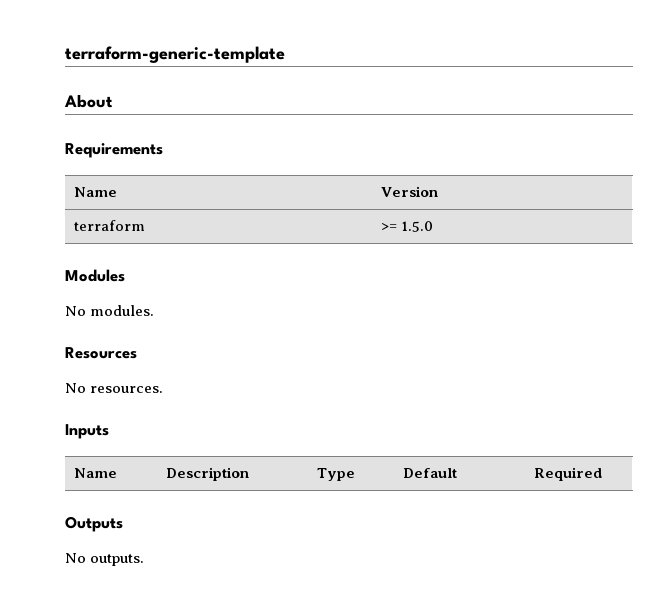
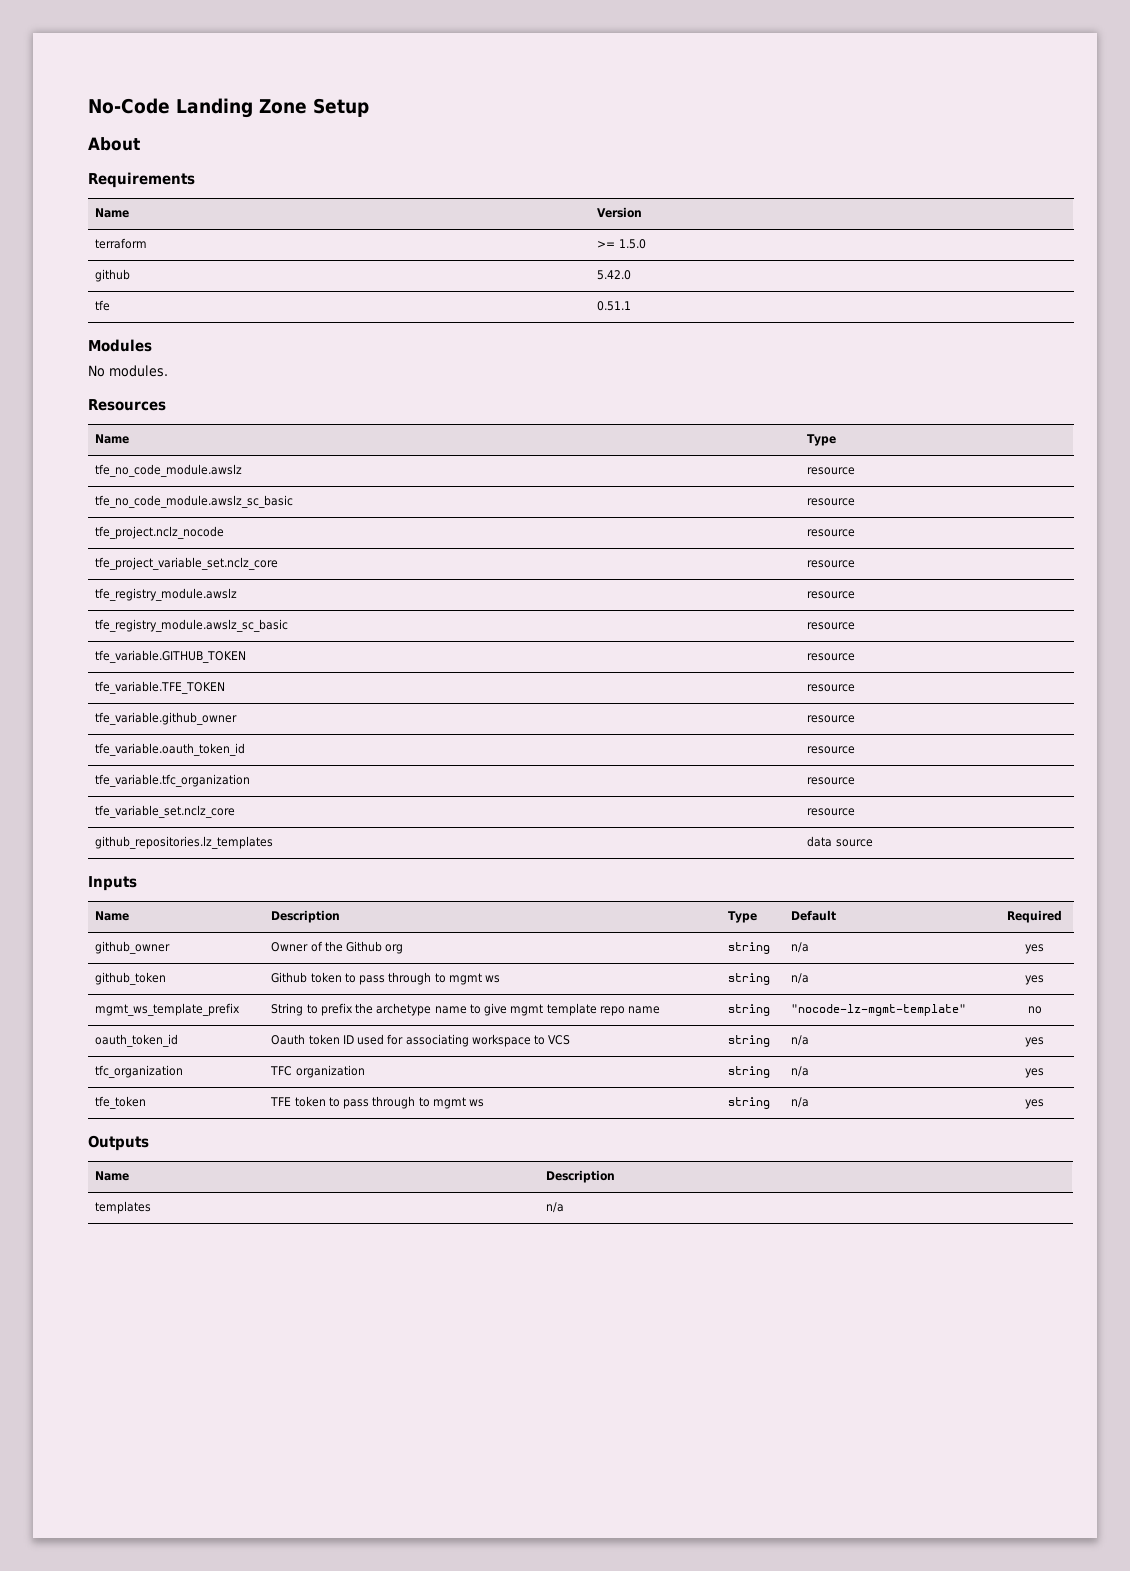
[65,46,285,63] terraform-generic-template -> [88,98,369,118] No-Code Landing Zone Setup
(434, 226) none -> [95,269,131,282] [597,270,632,280] [95,300,111,311] [597,301,632,311] // github | 5.42.0 // tfe | 0.51.1
[65,383,164,393] // No resources. -> [95,434,130,444] [807,434,837,446] [95,464,243,477] [807,467,856,475] [95,495,294,508] [807,498,856,506] [95,526,225,539] [807,529,856,537] [95,557,279,570] [807,560,856,568] [95,588,238,601] [807,591,856,599] [95,619,289,632] [807,622,856,630] [95,650,247,663] [807,653,856,661] [95,681,226,694] [807,684,856,692] [95,712,238,725] [807,715,856,723] [95,743,246,756] [807,746,856,754] [95,774,251,787] [807,777,856,785] [95,805,236,818] [807,808,856,816] [95,836,274,849] [807,836,873,847] // Name | Type // tfe_no_code_module.awslz | resource // tfe_no_code_module.awslz_sc_basic | resource // tfe_project.nclz_nocode | resource // tfe_project_variable_set.nclz_core | resource // tfe_registry_module.awslz | resource // tfe_registry_module.awslz_sc_basic | resource // tfe_variable.GITHUB_TOKEN | resource // tfe_variable.TFE_TOKEN | resource // tfe_variable.github_owner | resource // tfe_variable.oauth_token_id | resource // tfe_variable.tfc_organization | resource // tfe_variable_set.nclz_core | resource // github_repositories.lz_templates | data source
[65,516,123,532] [65,553,145,566] // Outputs // No outputs. -> [95,941,171,954] [271,941,404,954] [728,942,771,954] [791,942,810,953] [1025,944,1044,954] [95,972,167,985] [271,972,501,985] [728,973,771,985] [791,973,810,984] [1025,975,1044,985] [95,1003,241,1016] [271,1003,660,1016] [728,1004,771,1016] [791,1004,967,1016] [1027,1006,1042,1014] [95,1034,179,1047] [271,1034,571,1047] [728,1035,771,1047] [791,1035,810,1046] [1025,1037,1044,1047] [95,1065,184,1078] [270,1065,365,1078] [728,1066,771,1078] [791,1066,810,1077] [1025,1068,1044,1078] [95,1096,147,1109] [270,1096,485,1109] [728,1097,771,1109] [791,1097,810,1108] [1025,1099,1044,1109] [88,1135,149,1151] [95,1171,130,1181] [546,1170,616,1183] [95,1201,152,1214] [546,1202,565,1213] // github_owner | Owner of the Github org | string | n/a | yes // github_token | Github token to pass through to mgmt ws | string | n/a | yes // mgmt_ws_template_prefix | String to prefix the archetype name to give mgmt template repo name | string | "nocode-lz-mgmt-template" | no // oauth_token_id | Oauth token ID used for associating workspace to VCS | string | n/a | yes // tfc_organization | TFC organization | string | n/a | yes // tfe_token | TFE token to pass through to mgmt ws | string | n/a | yes // Outputs // Name | Description // templates | n/a

